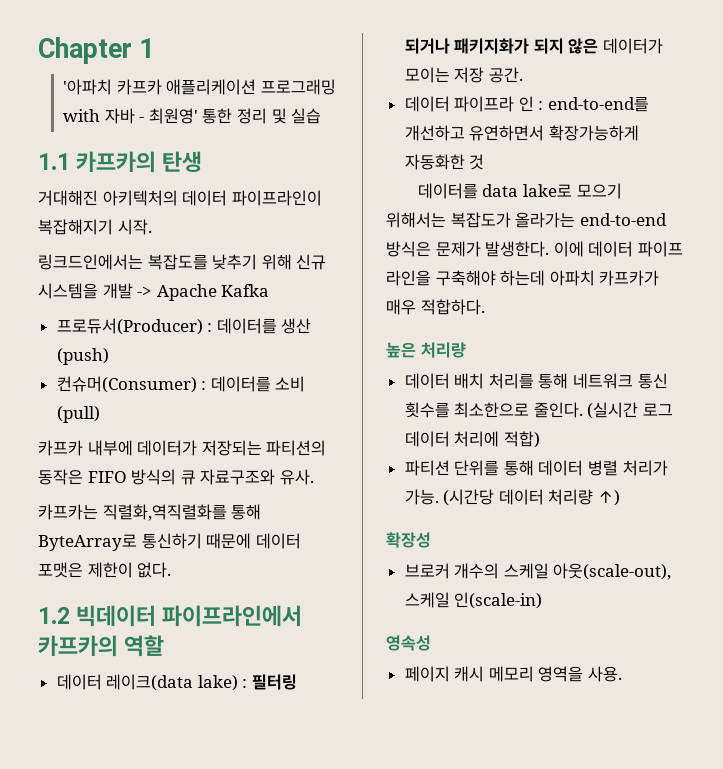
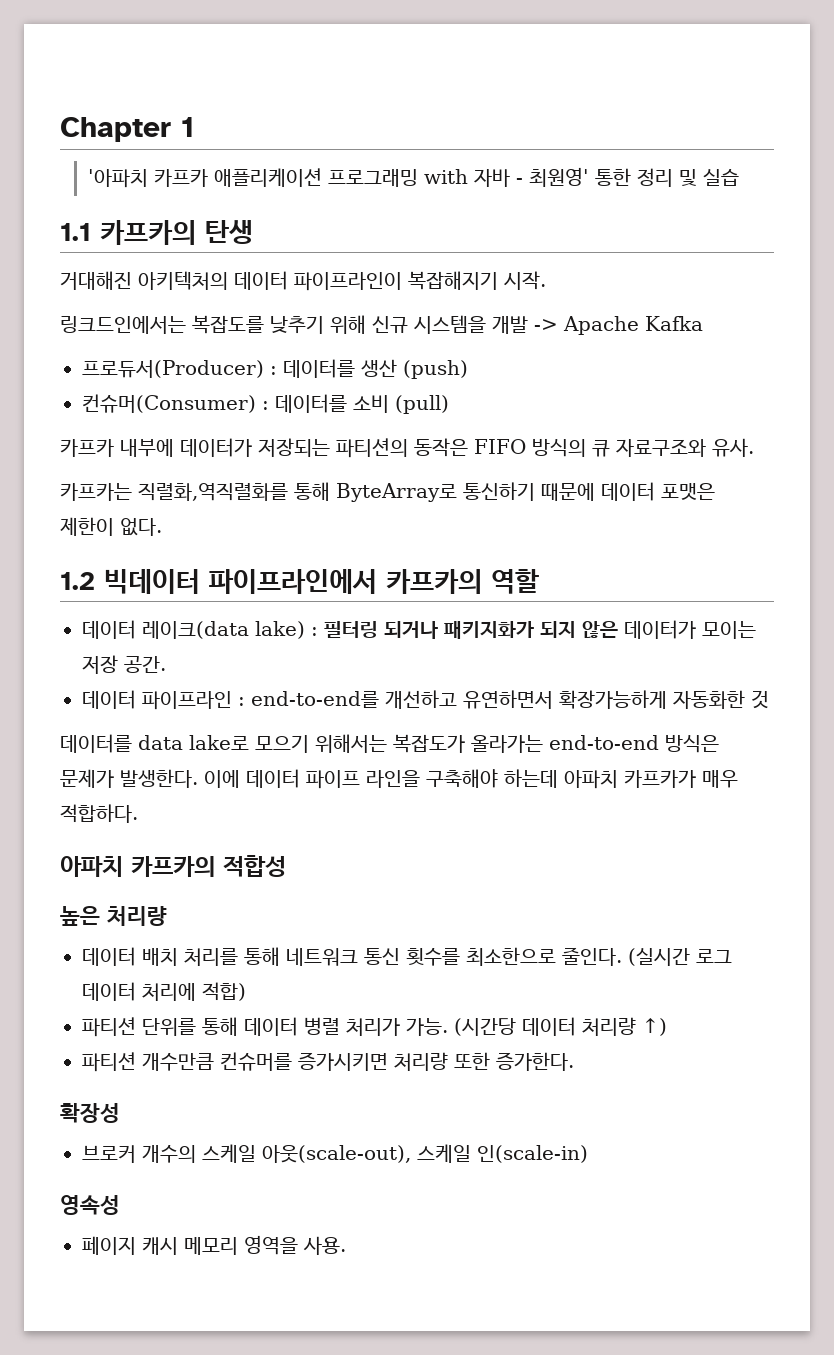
[454,96,534,112] 파이프라 인 -> [142,691,232,710] 파이프라인
(485, 307) none -> [60,855,286,877] // 아파치 카프카의 적합성
(621, 498) none -> [82,1052,574,1072] // 파티션 개수만큼 컨슈머를 증가시키면 처리량 또한 증가한다.

